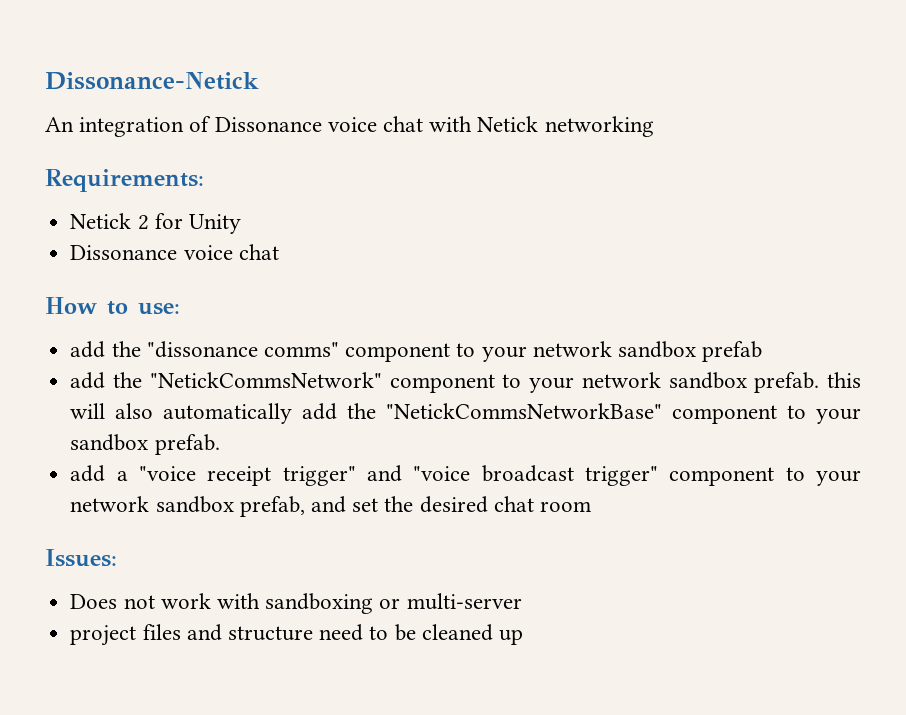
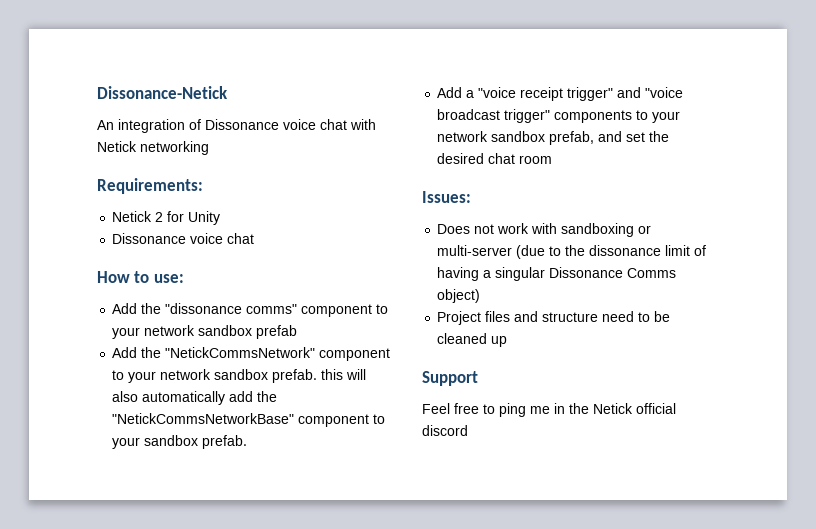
[70,341,106,358] add -> [112,303,138,314] Add
[70,372,106,389] add -> [112,347,138,358] Add
[70,465,106,482] add -> [437,87,463,98] Add
[669,467,775,486] component -> [554,110,633,123] components
[70,625,137,646] // project -> [516,245,707,259] [437,267,677,281] [437,289,481,303] [437,311,482,325] (due to the dissonance limit of having a singular Dissonance Comms object) // Project
(523, 637) none -> [422,371,478,386] [422,403,676,417] [422,425,468,436] // Support // Feel free to ping me in the Netick official discord

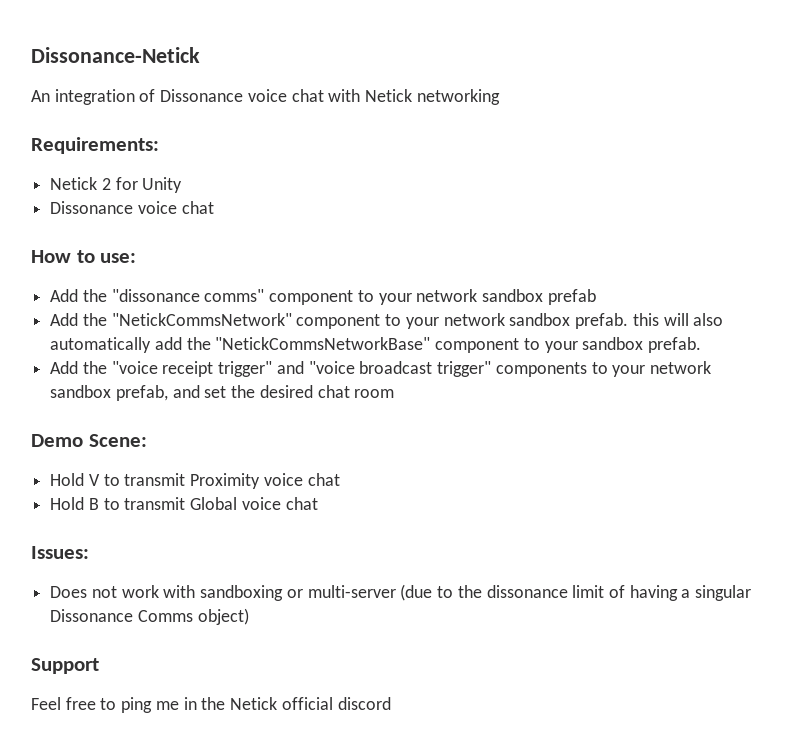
[466,90,475,98] a -> [82,361,107,374] the
(553, 159) none -> [31,434,147,447] [50,473,340,489] [50,497,318,510] // Demo Scene: // Hold V to transmit Proximity voice chat // Hold B to transmit Global voice chat
[437,311,671,325] [437,333,508,347] // Project files and structure need to be cleaned up -> (249, 616) none

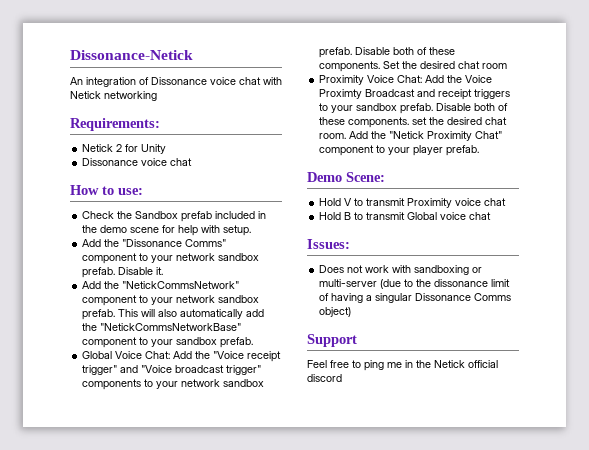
[50,289,596,305] // Add the "dissonance comms" component to your network sandbox prefab -> [82,211,267,222] [82,225,252,236] [82,239,227,247] [82,253,260,264] [82,267,164,278] // Check the Sandbox prefab included in the demo scene for help with setup. // Add the "Dissonance Comms" component to your network sandbox prefab. Disable it.
[632,313,659,326] this -> [118,309,139,317] This
[50,361,158,374] Add the "voice -> [82,351,245,359] Global Voice Chat: Add the "Voice
[308,361,355,374] "voice -> [141,365,173,373] "Voice
[115,385,395,401] prefab, and set the desired chat room -> [319,47,456,58] [319,61,508,72] [319,75,493,85] [319,89,511,100] [319,103,509,114] [319,117,508,128] [319,131,503,141] [319,145,480,156] prefab. Disable both of these components. Set the desired chat room // Proximity Voice Chat: Add the Voice Proximty Broadcast and receipt triggers to your sandbox prefab. Disable both of these components. set the desired chat room. Add the "Netick Proximity Chat" component to your player prefab.

